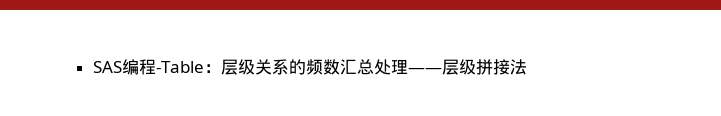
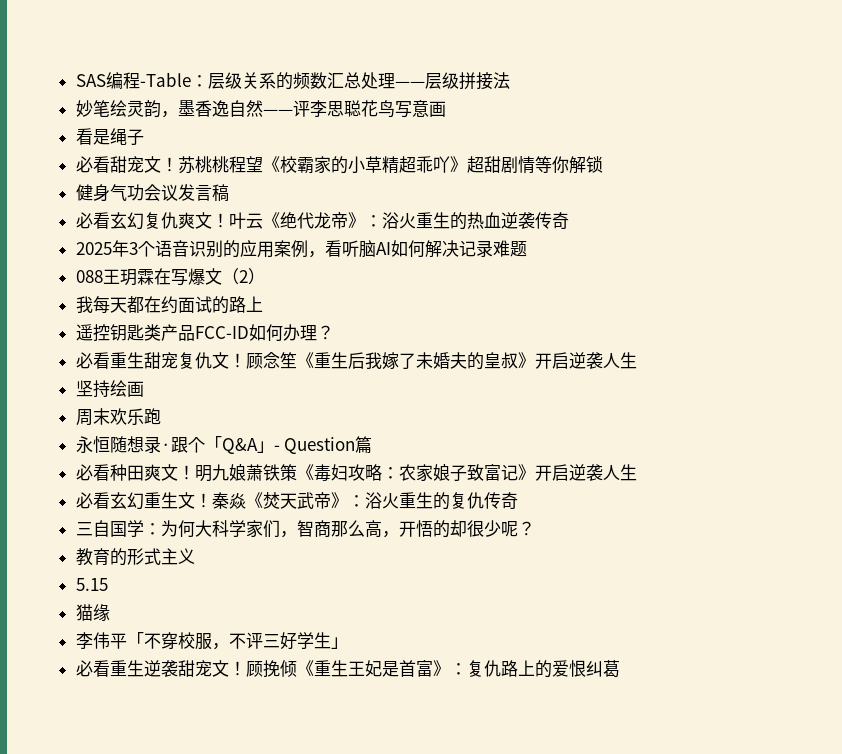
(527, 67) none -> [75,100,446,118] [75,128,144,146] [75,156,603,174] [75,184,229,202] [75,212,569,230] [75,240,527,258] [75,268,265,286] [75,296,263,314] [75,324,334,342] [75,352,637,370] [75,380,144,398] [75,408,161,426] [75,436,373,454] [75,464,637,482] [75,492,518,510] [75,520,535,538] [75,548,195,566] [75,578,108,591] [75,604,110,621] [75,632,348,650] [75,660,620,678] // 妙笔绘灵韵，墨香逸自然——评李思聪花鸟写意画 // 看是绳子 // 必看甜宠文！苏桃桃程望《校霸家的小草精超乖吖》超甜剧情等你解锁 // 健身气功会议发言稿 // 必看玄幻复仇爽文！叶云《绝代龙帝》：浴火重生的热血逆袭传奇 // 2025年3个语音识别的应用案例，看听脑AI如何解决记录难题 // 088王玥霖在写爆文（2） // 我每天都在约面试的路上 // 遥控钥匙类产品FCC-ID如何办理？ // 必看重生甜宠复仇文！顾念笙《重生后我嫁了未婚夫的皇叔》开启逆袭人生 // 坚持绘画 // 周末欢乐跑 // 永恒随想录·跟个「Q&A」- Question篇 // 必看种田爽文！明九娘萧铁策《毒妇攻略：农家娘子致富记》开启逆袭人生 // 必看玄幻重生文！秦焱《焚天武帝》：浴火重生的复仇传奇 // 三自国学：为何大科学家们，智商那么高，开悟的却很少呢？ // 教育的形式主义 // 5.15 // 猫缘 // 李伟平「不穿校服，不评三好学生」 // 必看重生逆袭甜宠文！顾挽倾《重生王妃是首富》：复仇路上的爱恨纠葛

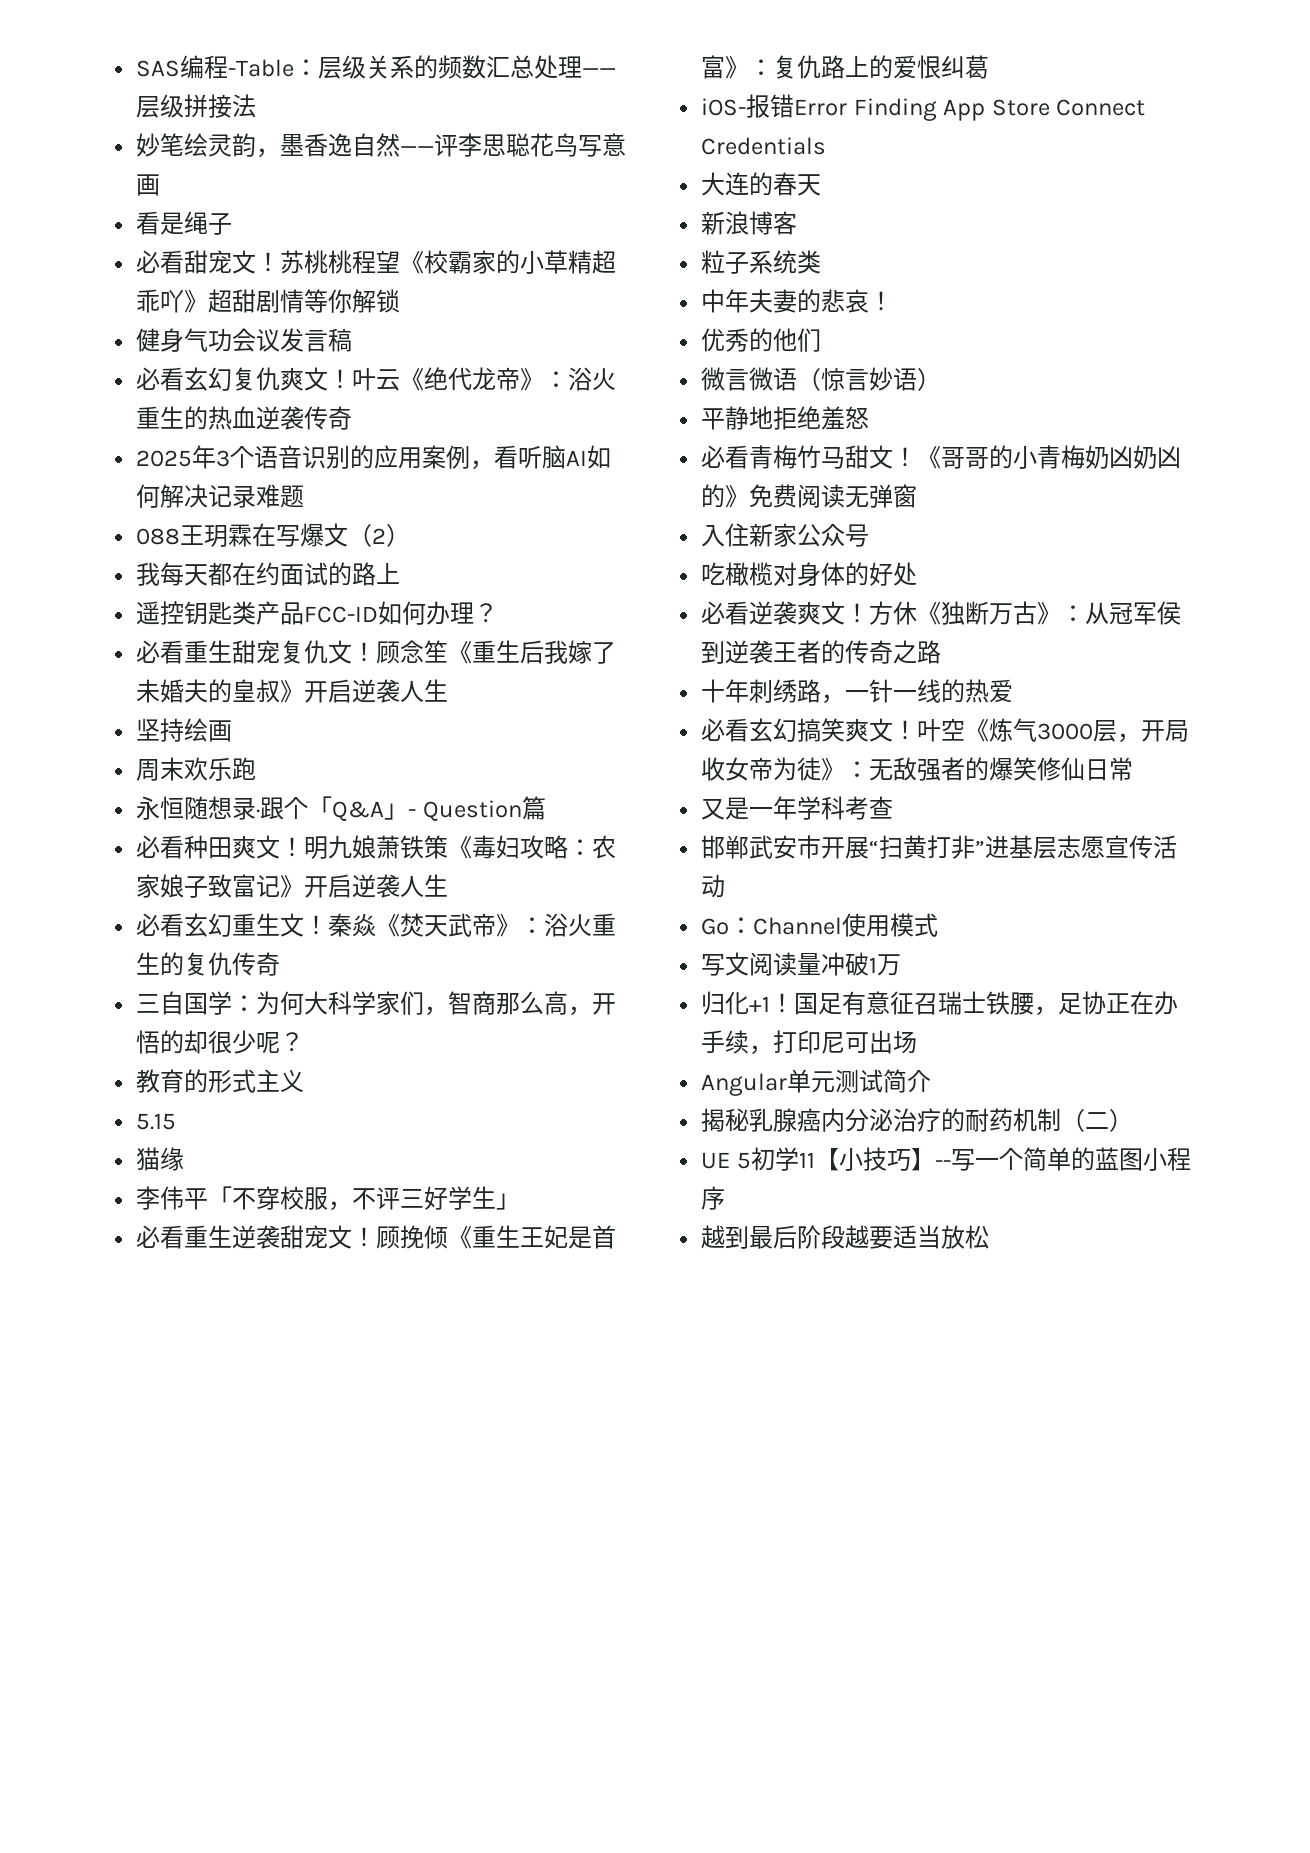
(620, 669) none -> [701,94,1146,121] [701,137,827,155] [701,172,822,196] [701,211,798,235] [701,250,822,274] [701,289,894,313] [701,328,822,352] [701,367,942,391] [701,406,870,430] [701,445,1182,469] [701,484,918,508] [701,523,870,547] [701,562,918,586] [701,601,1182,625] [701,640,942,664] [701,679,1014,704] [701,718,1190,743] [701,757,1134,781] [701,796,894,820] [701,835,1178,859] [701,874,726,898] [701,913,939,937] [701,952,902,976] [701,991,1179,1016] [701,1030,918,1055] [701,1069,932,1096] [701,1108,1134,1132] [701,1147,1191,1171] [701,1186,726,1210] [701,1225,990,1249] // iOS-报错Error Finding App Store Connect Credentials // 大连的春天 // 新浪博客 // 粒子系统类 // 中年夫妻的悲哀！ // 优秀的他们 // 微言微语（惊言妙语） // 平静地拒绝羞怒 // 必看青梅竹马甜文！《哥哥的小青梅奶凶奶凶的》免费阅读无弹窗 // 入住新家公众号 // 吃橄榄对身体的好处 // 必看逆袭爽文！方休《独断万古》：从冠军侯到逆袭王者的传奇之路 // 十年刺绣路，一针一线的热爱 // 必看玄幻搞笑爽文！叶空《炼气3000层，开局收女帝为徒》：无敌强者的爆笑修仙日常 // 又是一年学科考查 // 邯郸武安市开展“扫黄打非”进基层志愿宣传活动 // Go：Channel使用模式 // 写文阅读量冲破1万 // 归化+1！国足有意征召瑞士铁腰，足协正在办手续，打印尼可出场 // Angular单元测试简介 // 揭秘乳腺癌内分泌治疗的耐药机制（二） // UE 5初学11【小技巧】--写一个简单的蓝图小程序 // 越到最后阶段越要适当放松

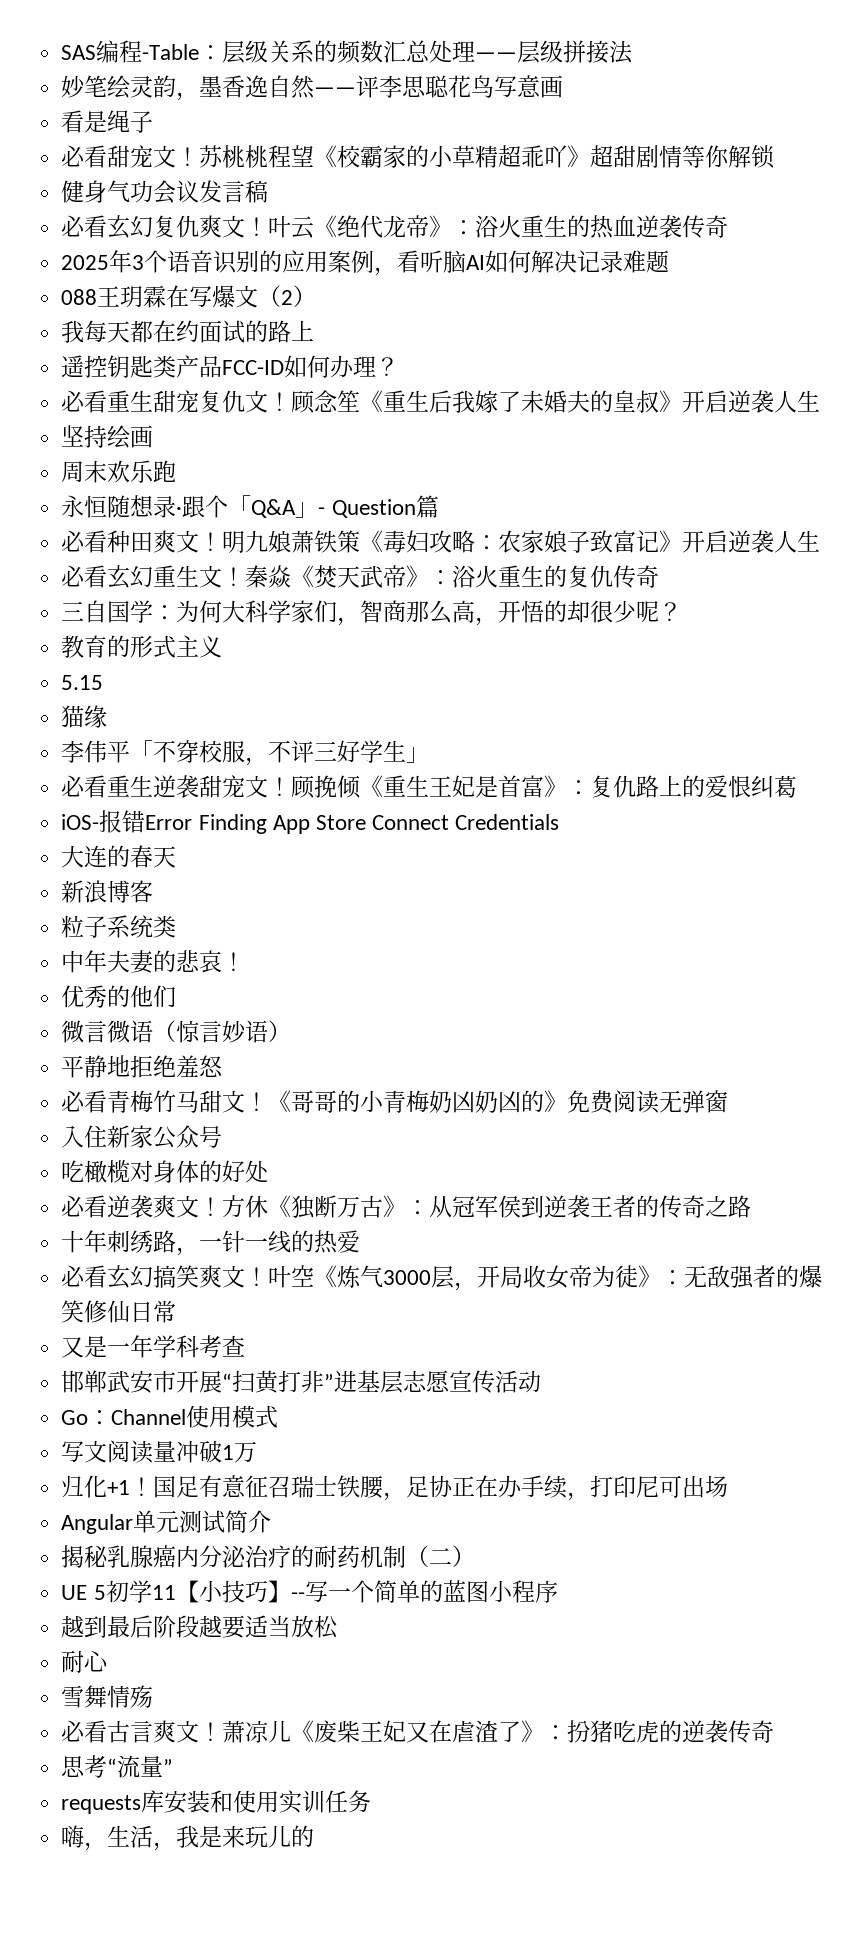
(990, 1237) none -> [61,1650,110,1673] [61,1685,154,1708] [61,1720,775,1743] [61,1755,174,1778] [61,1790,372,1814] [61,1825,315,1851] // 耐心 // 雪舞情殇 // 必看古言爽文！萧凉儿《废柴王妃又在虐渣了》：扮猪吃虎的逆袭传奇 // 思考“流量” // requests库安装和使用实训任务 // 嗨，生活，我是来玩儿的

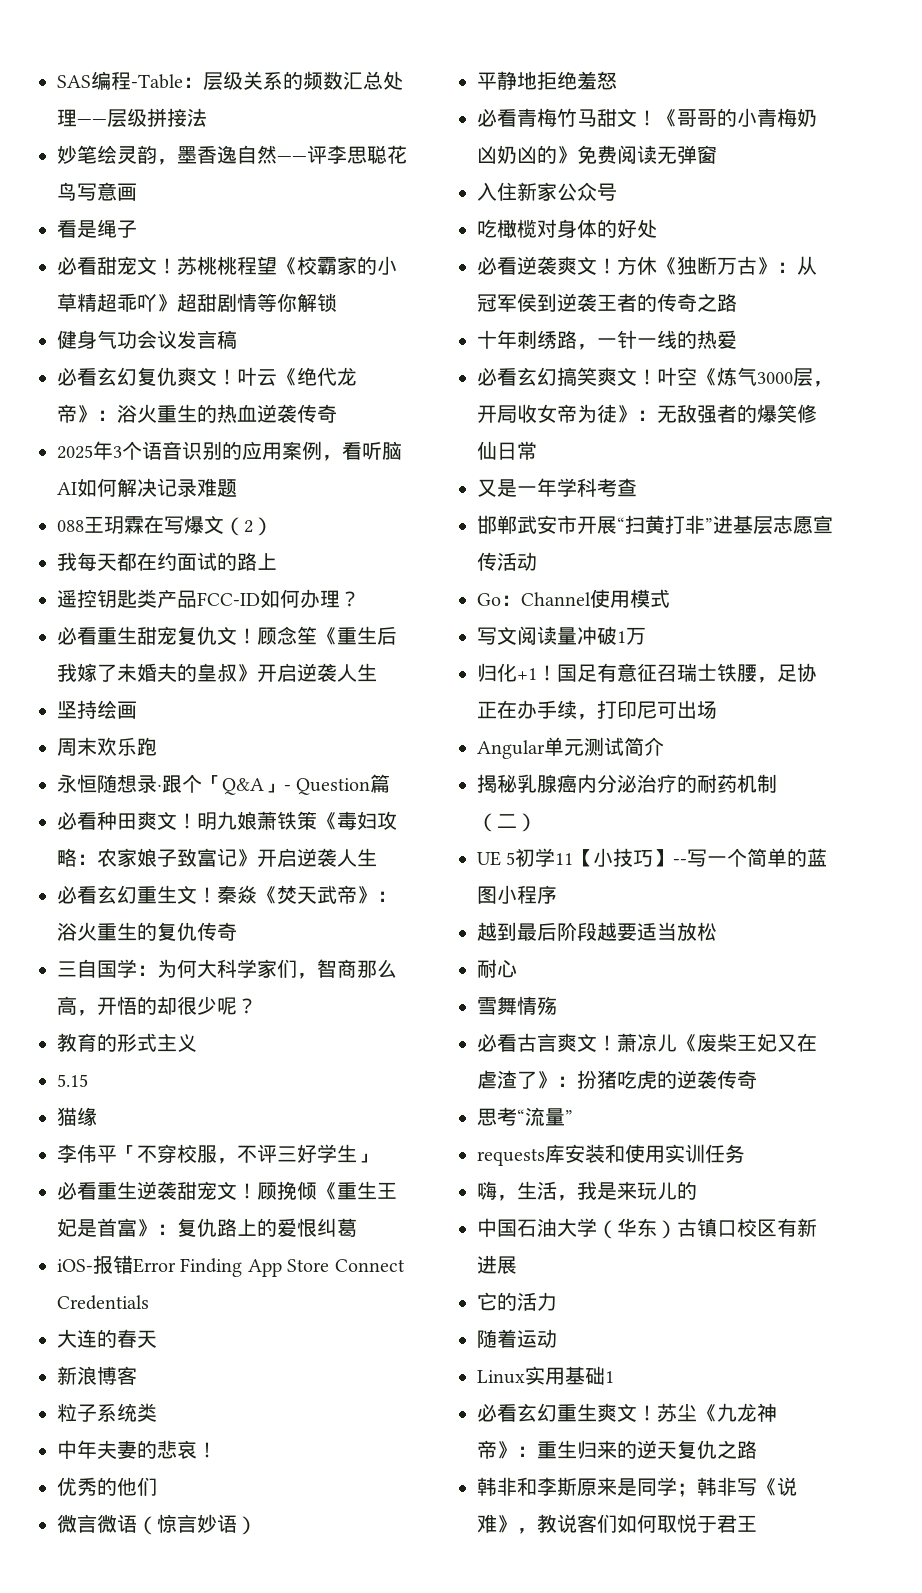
(315, 1836) none -> [477,1218,817,1239] [477,1255,517,1274] [477,1292,557,1311] [477,1329,557,1348] [477,1366,614,1385] [477,1403,777,1422] [477,1440,757,1459] [477,1477,797,1497] [477,1514,757,1534] // 中国石油大学（华东）古镇口校区有新进展 // 它的活力 // 随着运动 // Linux实用基础1 // 必看玄幻重生爽文！苏尘《九龙神帝》：重生归来的逆天复仇之路 // 韩非和李斯原来是同学；韩非写《说难》，教说客们如何取悦于君王

